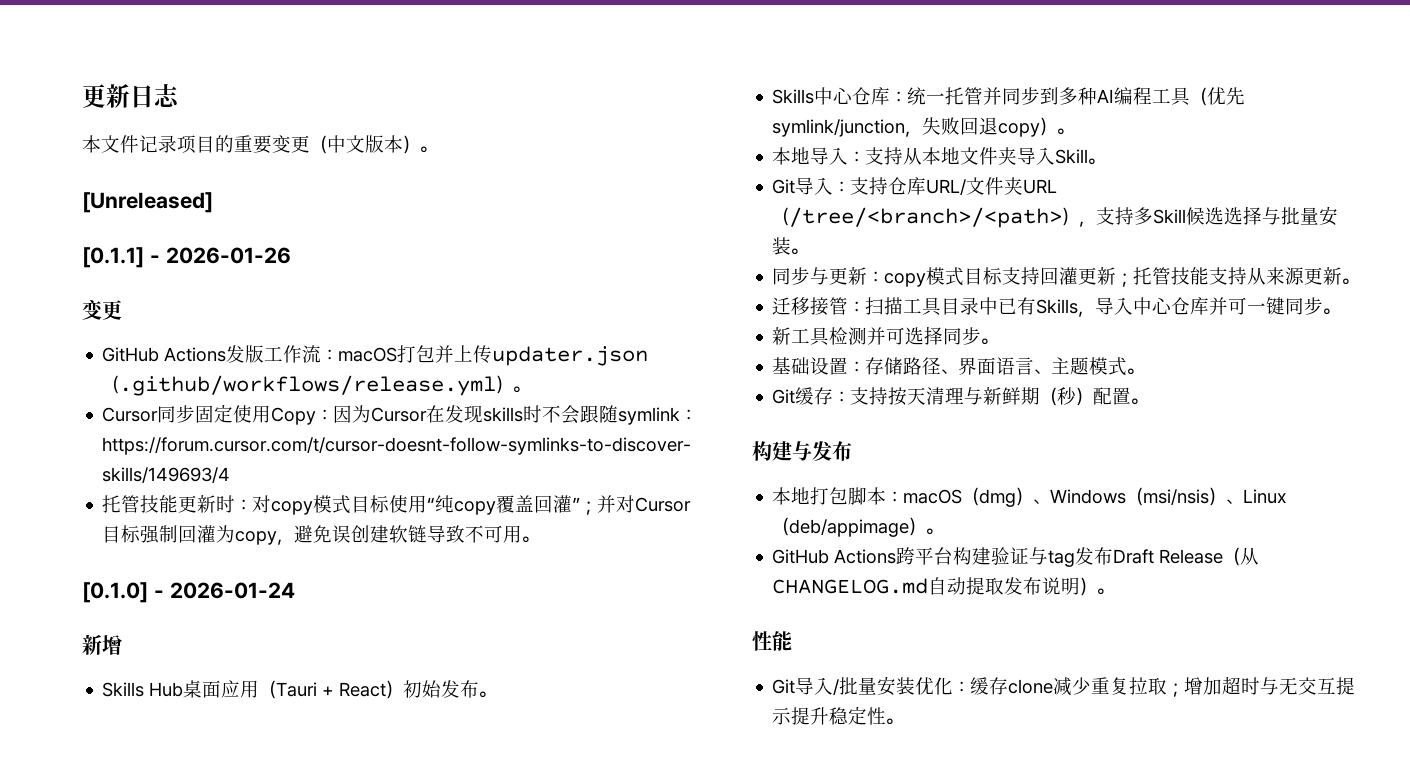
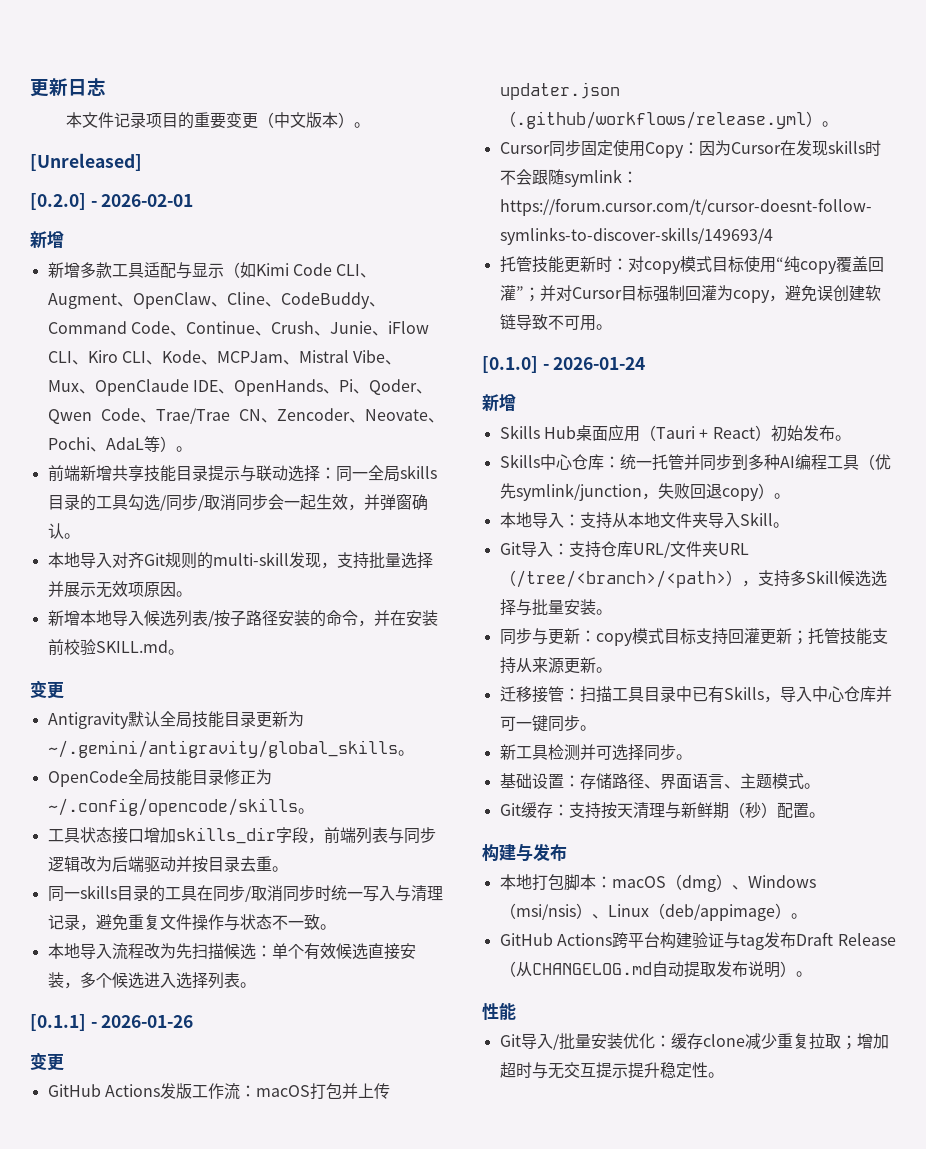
(213, 202) none -> [30,193,194,210] [30,231,64,249] [47,262,377,279] [47,292,385,309] [47,321,429,336] [47,350,402,365] [47,379,432,396] [47,408,444,424] [47,436,192,452] [47,465,437,482] [47,494,428,511] [47,523,80,539] [47,552,433,569] [47,581,192,598] [47,610,438,627] [47,639,184,656] [30,680,64,699] [47,711,304,729] [47,740,414,758] [47,769,272,787] [47,798,314,816] [47,827,436,844] [47,856,288,873] [47,885,443,902] [47,914,336,931] [47,943,416,960] [47,972,256,989] // [0.2.0] - 2026-02-01 // 新增 // 新增多款工具适配与显示（如Kimi Code CLI、Augment、OpenClaw、Cline、CodeBuddy、Command Code、Continue、Crush、Junie、iFlow CLI、Kiro CLI、Kode、MCPJam、Mistral Vibe、Mux、OpenClaude IDE、OpenHands、Pi、Qoder、Qwen Code、Trae/Trae CN、Zencoder、Neovate、Pochi、AdaL等）。 // 前端新增共享技能目录提示与联动选择：同一全局skills目录的工具勾选/同步/取消同步会一起生效，并弹窗确认。 // 本地导入对齐Git规则的multi-skill发现，支持批量选择并展示无效项原因。 // 新增本地导入候选列表/按子路径安装的命令，并在安装前校验SKILL.md。 // 变更 // Antigravity默认全局技能目录更新为~/.gemini/antigravity/global_skills。 // OpenCode全局技能目录修正为~/.config/opencode/skills。 // 工具状态接口增加skills_dir字段，前端列表与同步逻辑改为后端驱动并按目录去重。 // 同一skills目录的工具在同步/取消同步时统一写入与清理记录，避免重复文件操作与状态不一致。 // 本地导入流程改为先扫描候选：单个有效候选直接安装，多个候选进入选择列表。

